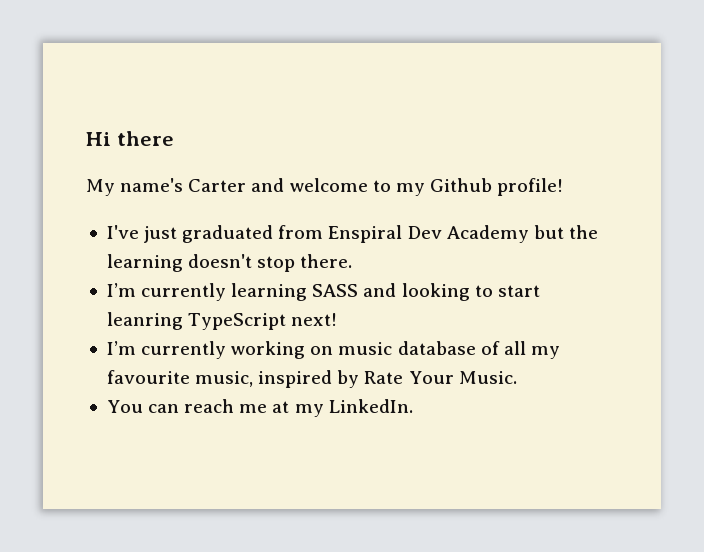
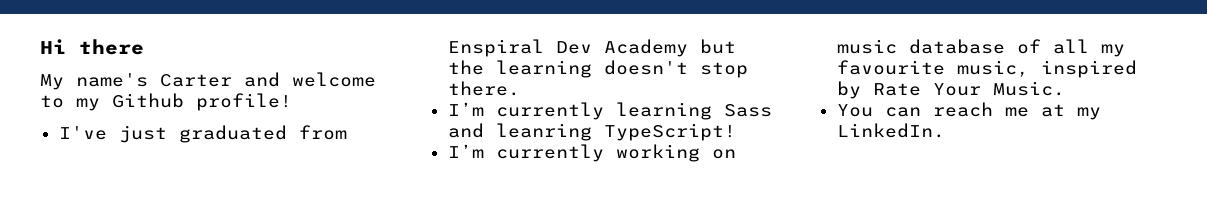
[312,283,540,301] [106,312,338,330] SASS and looking to start leanring TypeScript next! -> [723,104,772,117] [447,123,736,141] Sass and leanring TypeScript!

